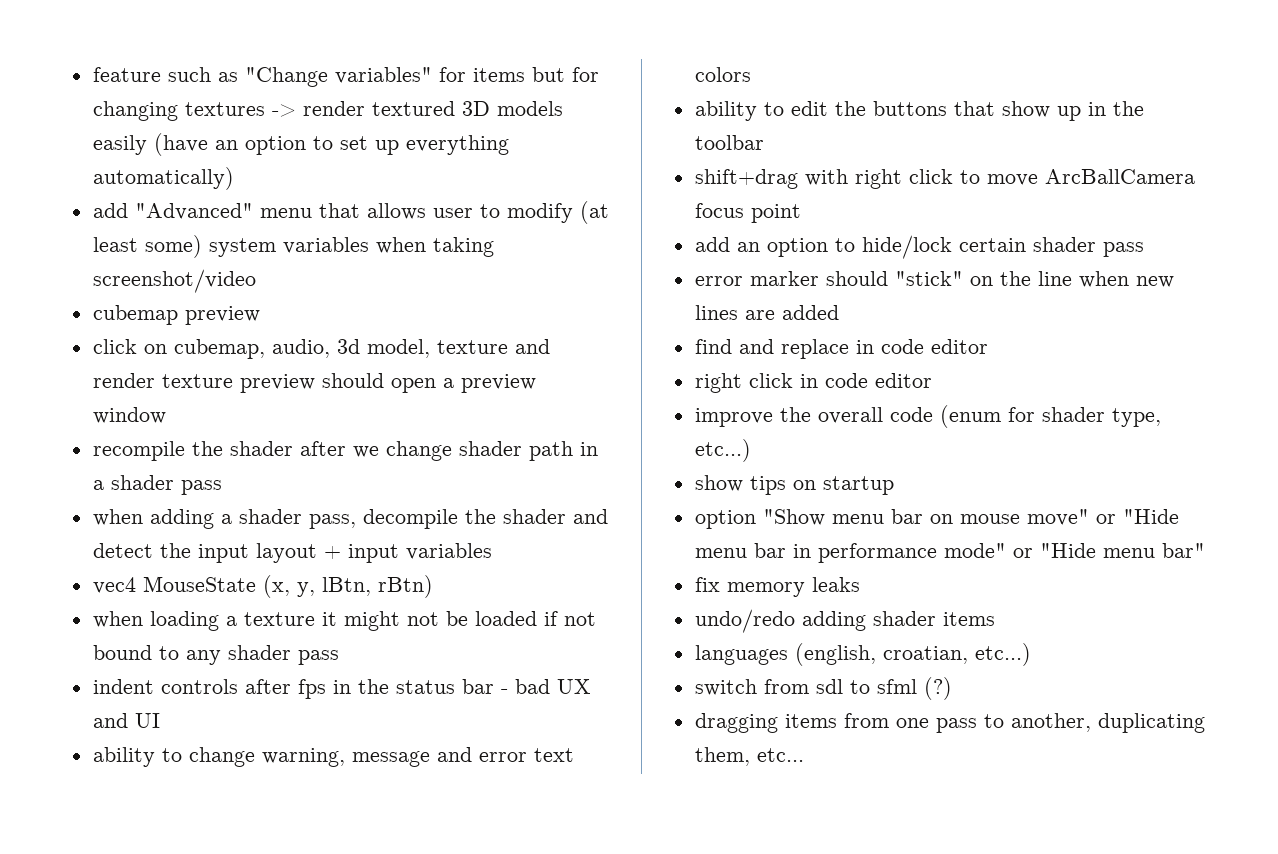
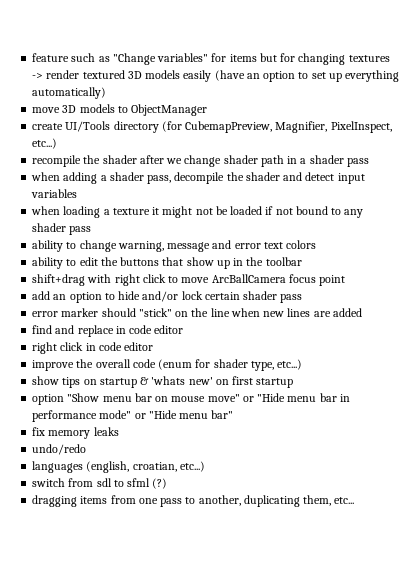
[92,201,609,224] [92,235,494,258] [92,269,256,293] [92,305,260,325] [92,339,550,359] [92,373,536,393] [92,407,166,424] add "Advanced" menu that allows user to modify (at least some) system variables when taking screenshot/video // cubemap preview // click on cubemap, audio, 3d model, texture and render texture preview should open a preview window -> [32,104,208,116] [32,121,392,133] [32,138,58,149] move 3D models to ObjectManager // create UI/Tools directory (for CubemapPreview, Magnifier, PixelInspect, etc...)
[159,543,492,563] [92,575,433,598] the input layout + input variables // vec4 MouseState (x, y, lBtn, rBtn) -> [337,173,365,184] [31,189,78,198] input variables
[92,679,591,699] [92,713,160,728] // indent controls after fps in the status bar - bad UX and UI -> (92, 230) none
[861,235,952,259] hide/lock -> [118,291,203,302] hide and/or lock
(894, 485) none -> [140,376,294,388] & 'whats new' on first startup
[801,611,995,631] adding shader items -> (87, 449) none

